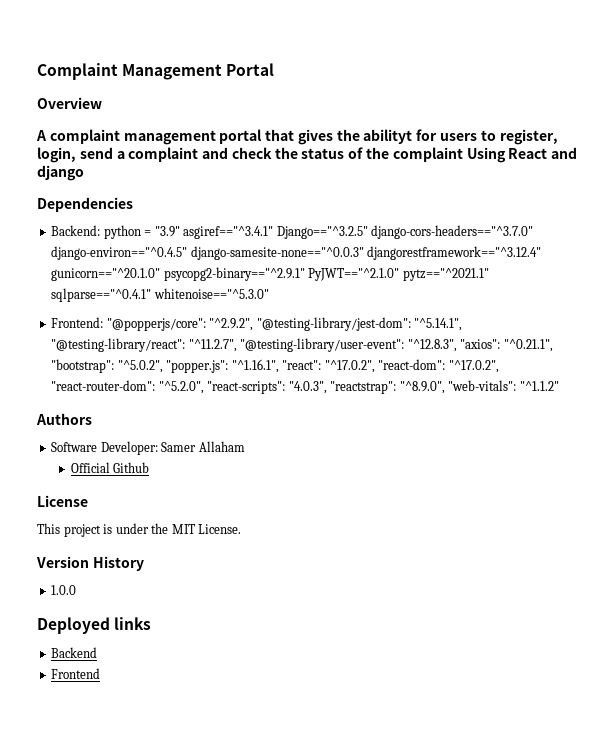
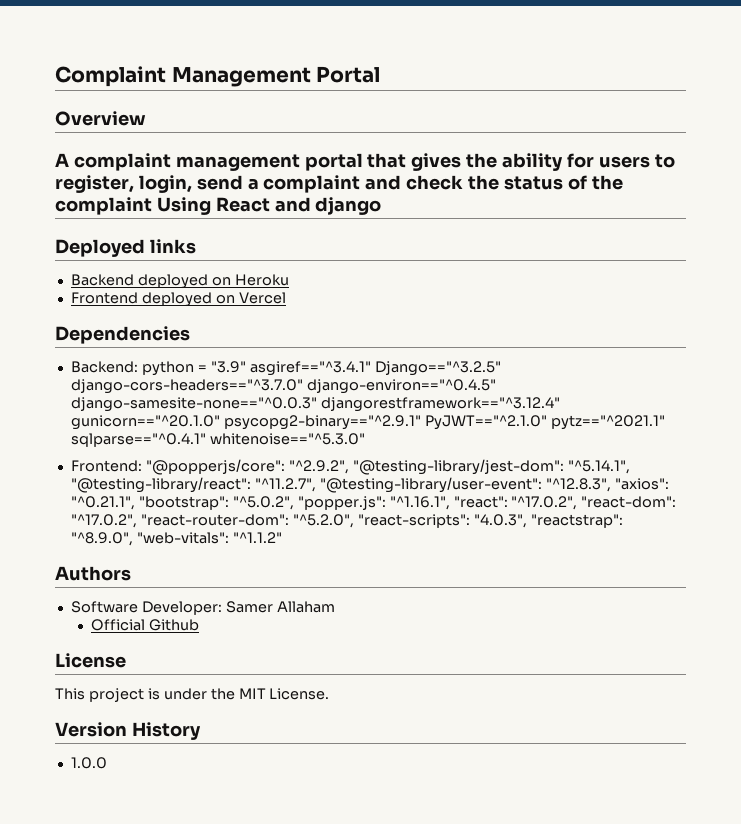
[363,129,413,144] abilityt -> [502,153,564,171] ability
(84, 173) none -> [55,239,196,257] [70,274,289,289] [70,292,286,307] // Deployed links // Backend deployed on Heroku // Frontend deployed on Vercel
[37,617,152,634] [51,647,98,658] [51,668,101,679] // Deployed links // Backend // Frontend -> (107, 763) none

